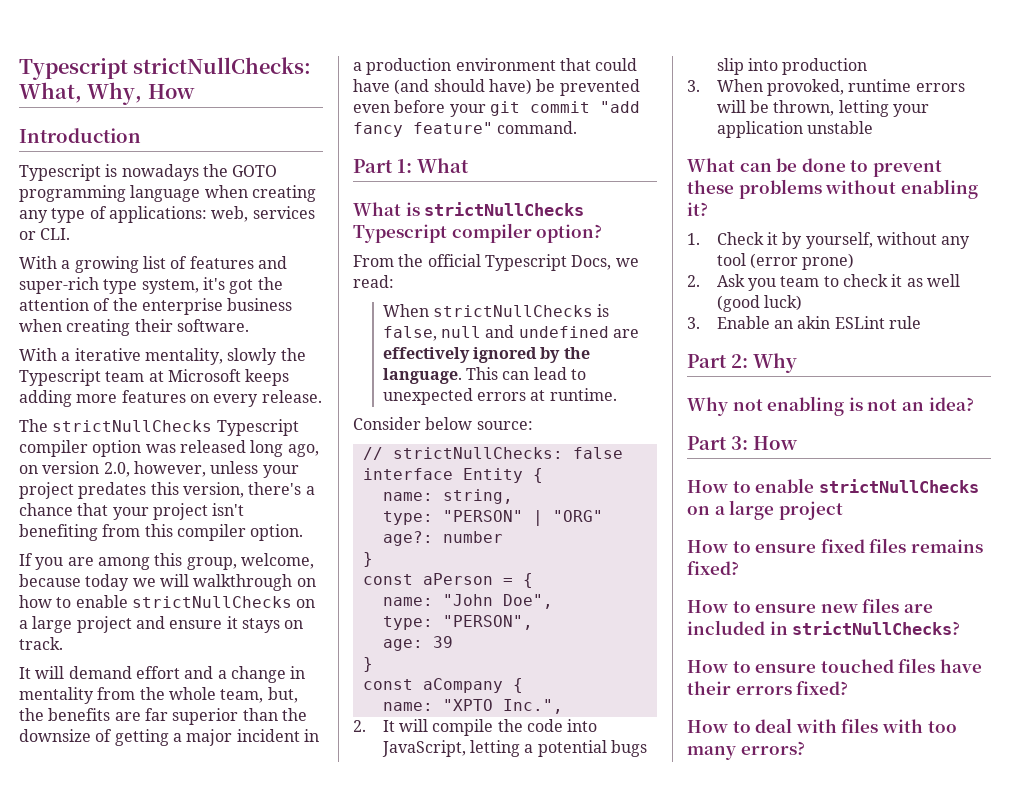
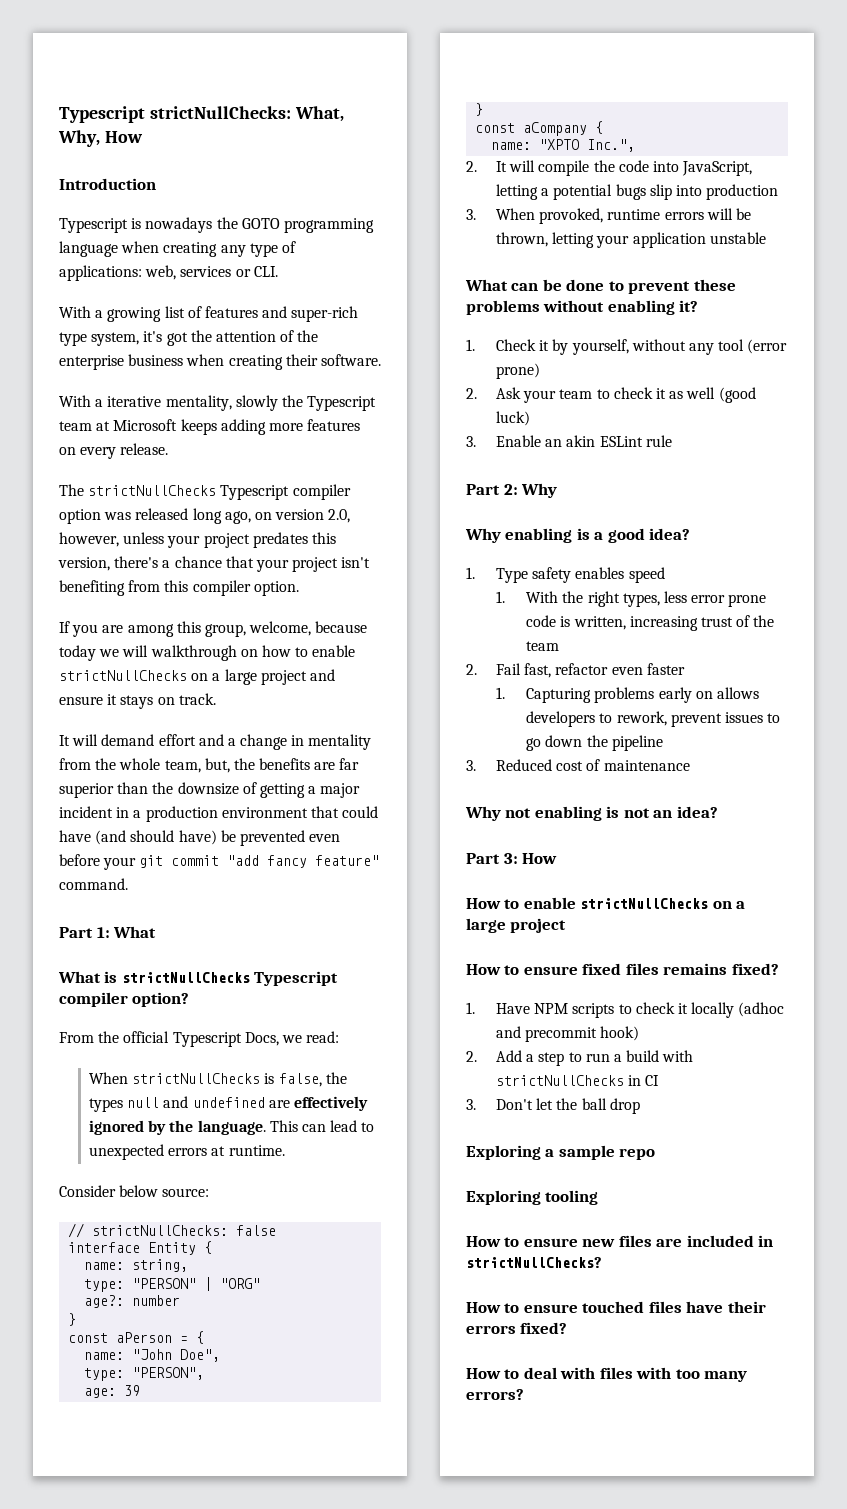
(437, 333) none -> [325,1072,347,1084] [89,1098,124,1112] the types
[748,278,777,291] you -> [523,390,557,403] your
(797, 363) none -> [465,528,691,543] [466,567,665,583] [496,591,767,607] [526,615,775,631] [526,641,560,651] [466,663,685,678] [496,687,759,703] [526,711,781,727] [526,735,663,751] [466,759,690,771] // Why enabling is a good idea? // 1. Type safety enables speed // 1. With the right types, less error prone code is written, increasing trust of the team // 2. Fail fast, refactor even faster // 1. Capturing problems early on allows developers to rework, prevent issues to go down the pipeline // 3. Reduced cost of maintenance
(739, 568) none -> [466,1002,785,1018] [496,1026,640,1042] [466,1050,694,1066] [496,1075,660,1086] [466,1098,640,1114] [466,1145,656,1160] [466,1190,599,1205] // 1. Have NPM scripts to check it locally (adhoc and precommit hook) // 2. Add a step to run a build with strictNullChecks in CI // 3. Don't let the ball drop // Exploring a sample repo // Exploring tooling

